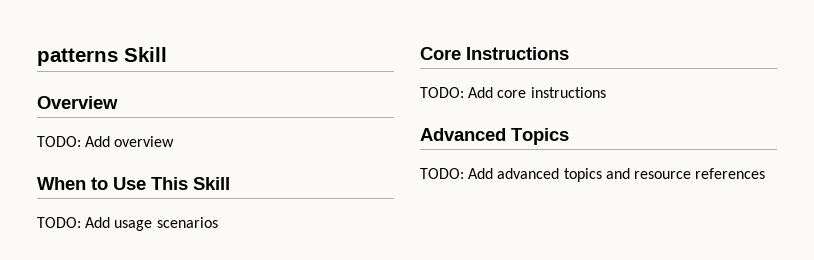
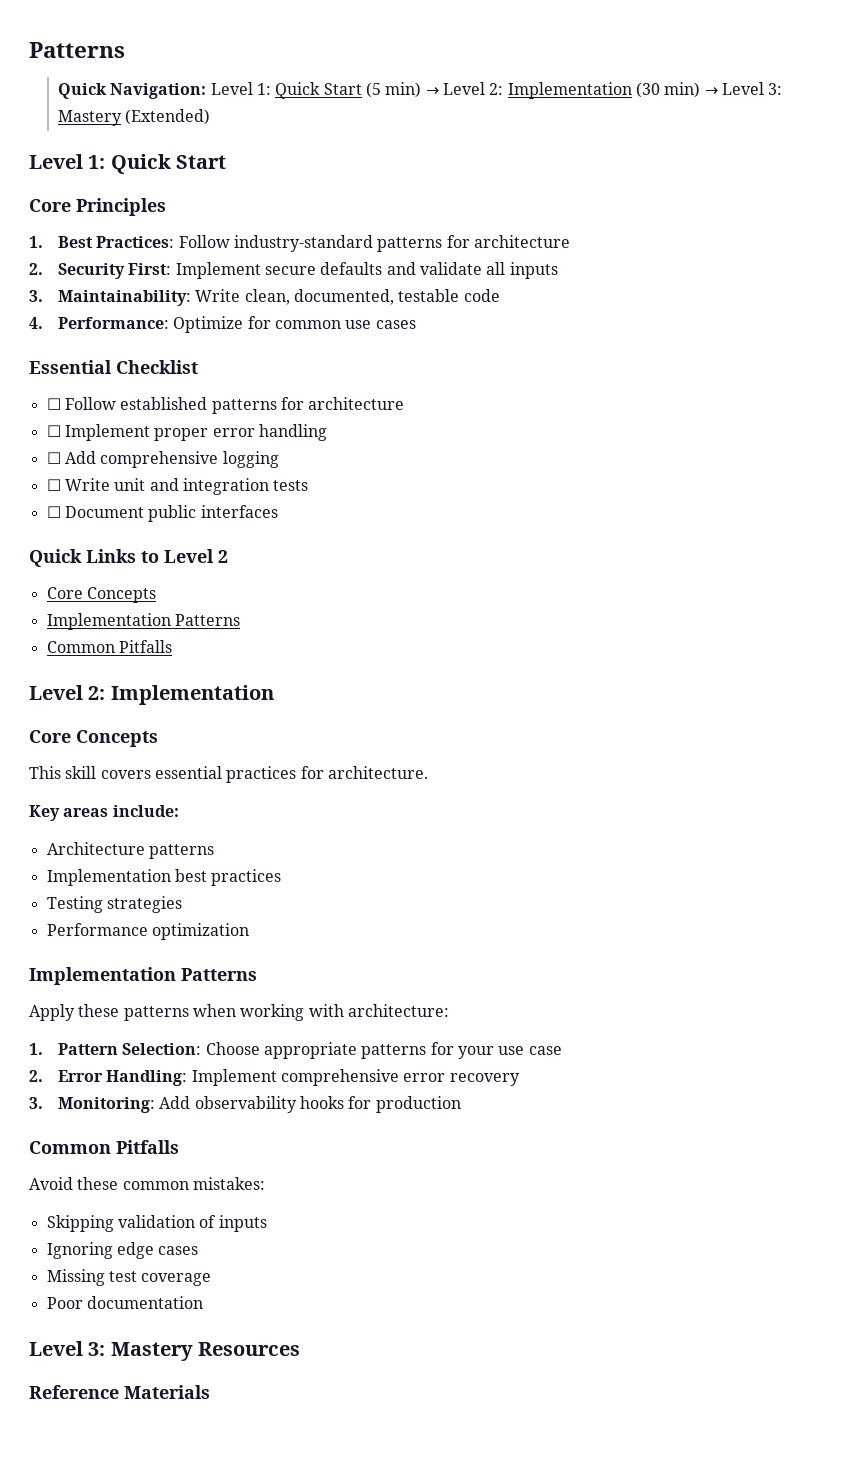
[37,47,167,66] [37,96,118,109] [37,136,175,147] [37,177,230,190] [37,217,218,231] [420,47,569,60] [420,87,606,98] [420,128,569,145] [420,168,766,182] patterns Skill // Overview // TODO: Add overview // When to Use This Skill // TODO: Add usage scenarios // Core Instructions // TODO: Add core instructions // Advanced Topics // TODO: Add advanced topics and resource references -> [29,42,125,58] [58,82,783,99] [58,109,211,126] [29,154,227,174] [29,198,166,216] [29,235,571,252] [29,262,558,279] [29,289,500,306] [29,316,416,333] [29,360,198,374] [46,397,405,414] [46,424,327,441] [46,451,279,468] [46,478,309,495] [46,505,278,522] [29,549,228,567] [46,587,156,603] [46,613,240,630] [46,640,172,653] [29,685,274,705] [29,730,158,747] [29,766,428,783] [29,805,179,821] [46,842,214,859] [46,869,282,886] [46,896,182,913] [46,923,249,940] [29,967,257,985] [29,1004,449,1021] [29,1042,562,1059] [29,1069,520,1086] [29,1096,461,1113] [29,1140,179,1154] [29,1177,265,1190] [46,1215,267,1232] [46,1242,199,1259] [46,1269,212,1286] [46,1296,203,1309] [29,1341,301,1361] [29,1385,210,1399] Patterns // Quick Navigation: Level 1: Quick Start (5 min) → Level 2: Implementation (30 min) → Level 3: Mastery (Extended) // Level 1: Quick Start // Core Principles // 1. Best Practices: Follow industry-standard patterns for architecture // 2. Security First: Implement secure defaults and validate all inputs // 3. Maintainability: Write clean, documented, testable code // 4. Performance: Optimize for common use cases // Essential Checklist // ☐ Follow established patterns for architecture // ☐ Implement proper error handling // ☐ Add comprehensive logging // ☐ Write unit and integration tests // ☐ Document public interfaces // Quick Links to Level 2 // Core Concepts // Implementation Patterns // Common Pitfalls // Level 2: Implementation // Core Concepts // This skill covers essential practices for architecture. // Key areas include: // Architecture patterns // Implementation best practices // Testing strategies // Performance optimization // Implementation Patterns // Apply these patterns when working with architecture: // 1. Pattern Selection: Choose appropriate patterns for your use case // 2. Error Handling: Implement comprehensive error recovery // 3. Monitoring: Add observability hooks for production // Common Pitfalls // Avoid these common mistakes: // Skipping validation of inputs // Ignoring edge cases // Missing test coverage // Poor documentation // Level 3: Mastery Resources // Reference Materials

